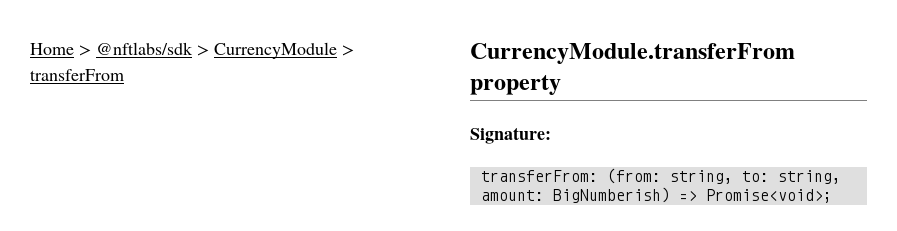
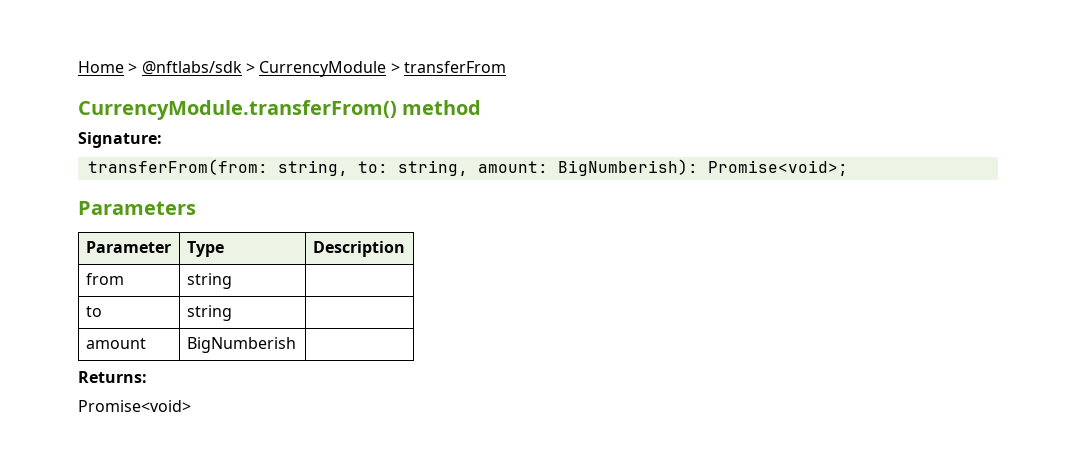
[470,43,795,64] [470,74,561,95] CurrencyModule.transferFrom property -> [78,100,482,120] CurrencyModule.transferFrom() method
[480,168,661,184] transferFrom: (from: -> [87,159,268,175] transferFrom(from:
[552,187,697,203] BigNumberish) => -> [557,159,698,176] BigNumberish):
(832, 196) none -> [78,201,196,215] [85,241,171,253] [186,241,224,257] [312,241,405,257] [85,273,124,285] [186,273,232,289] [85,306,102,317] [186,305,232,321] [85,338,146,349] [186,337,296,353] [78,371,147,383] [78,400,191,412] // Parameters // Parameter | Type | Description // from | string | // to | string | // amount | BigNumberish | // Returns: // Promise<void>

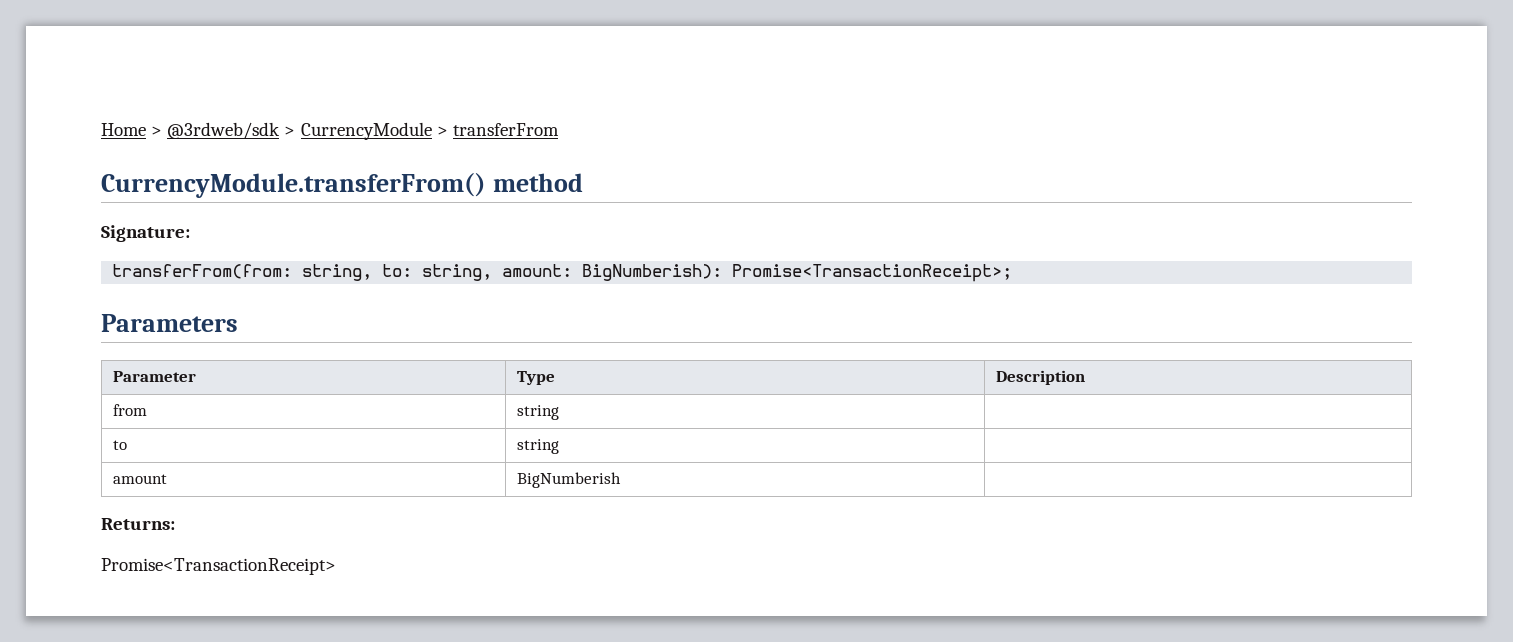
[141,61,242,75] @nftlabs/sdk -> [167,122,281,139] @3rdweb/sdk
[707,160,848,176] Promise<void>; -> [732,264,1013,282] Promise<TransactionReceipt>;
[78,400,191,412] Promise<void> -> [101,558,336,575] Promise<TransactionReceipt>

